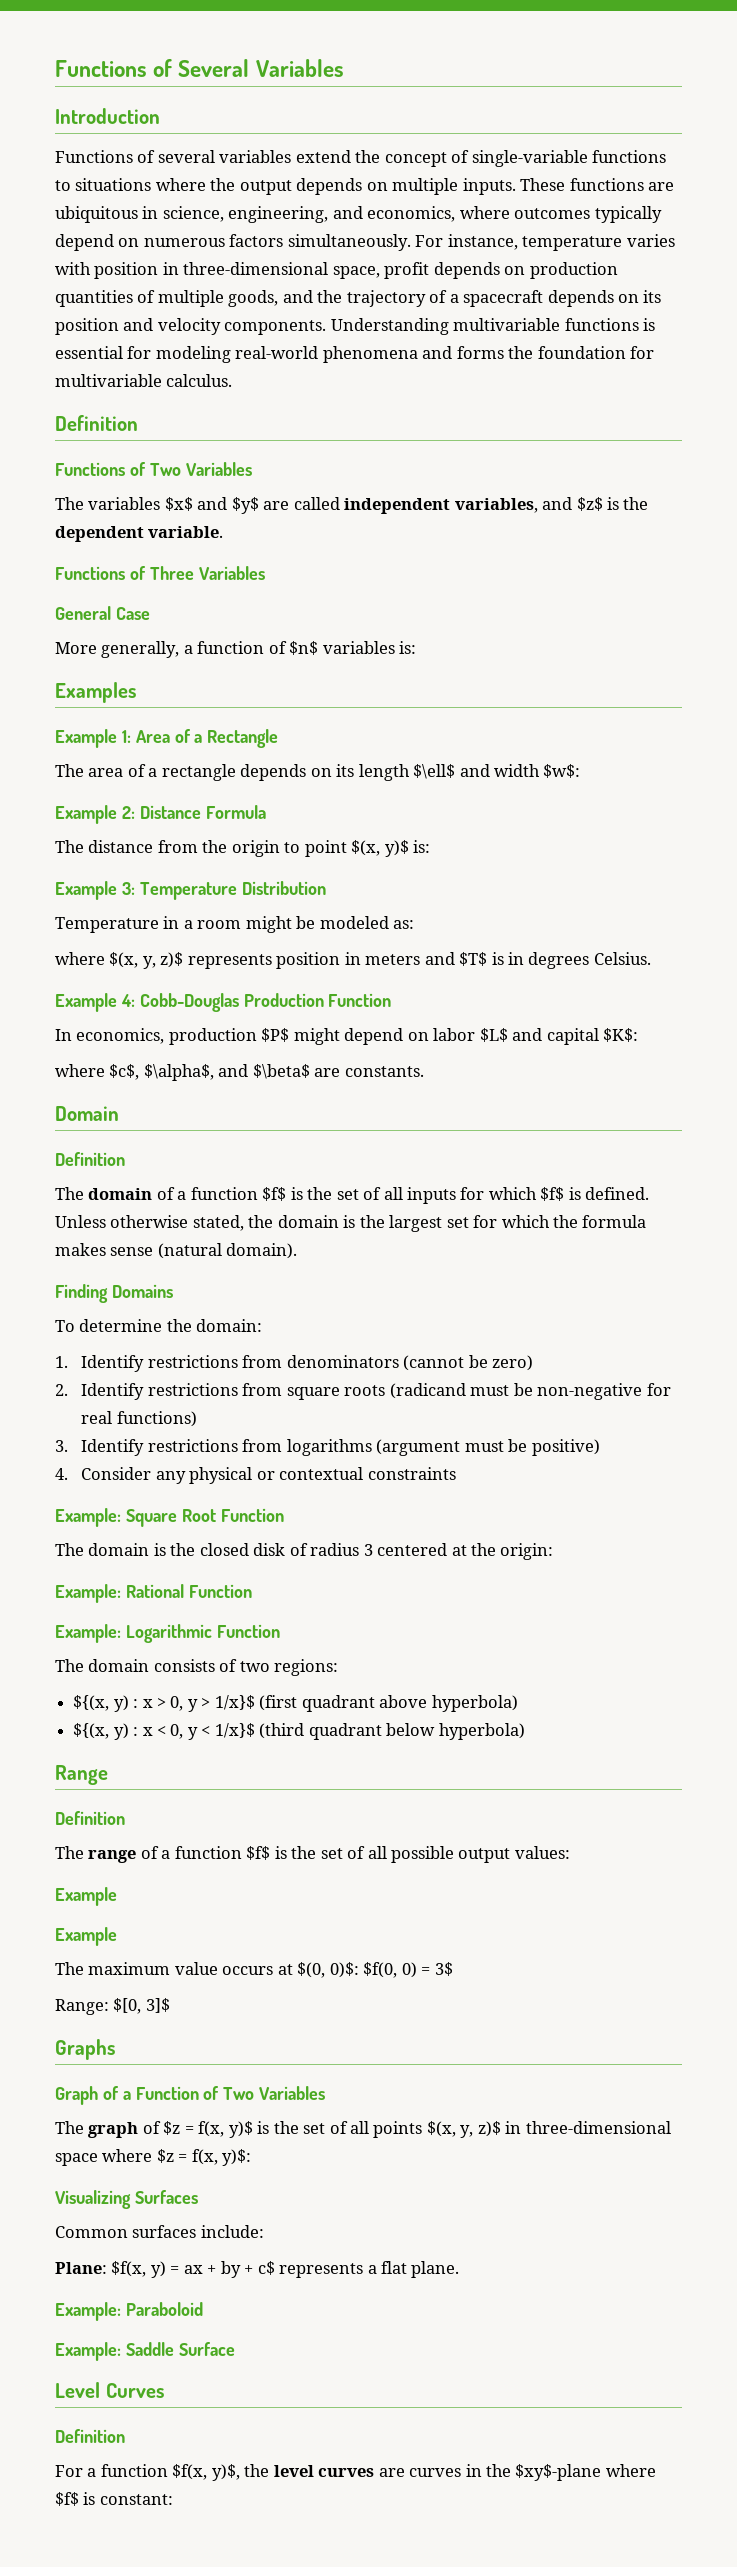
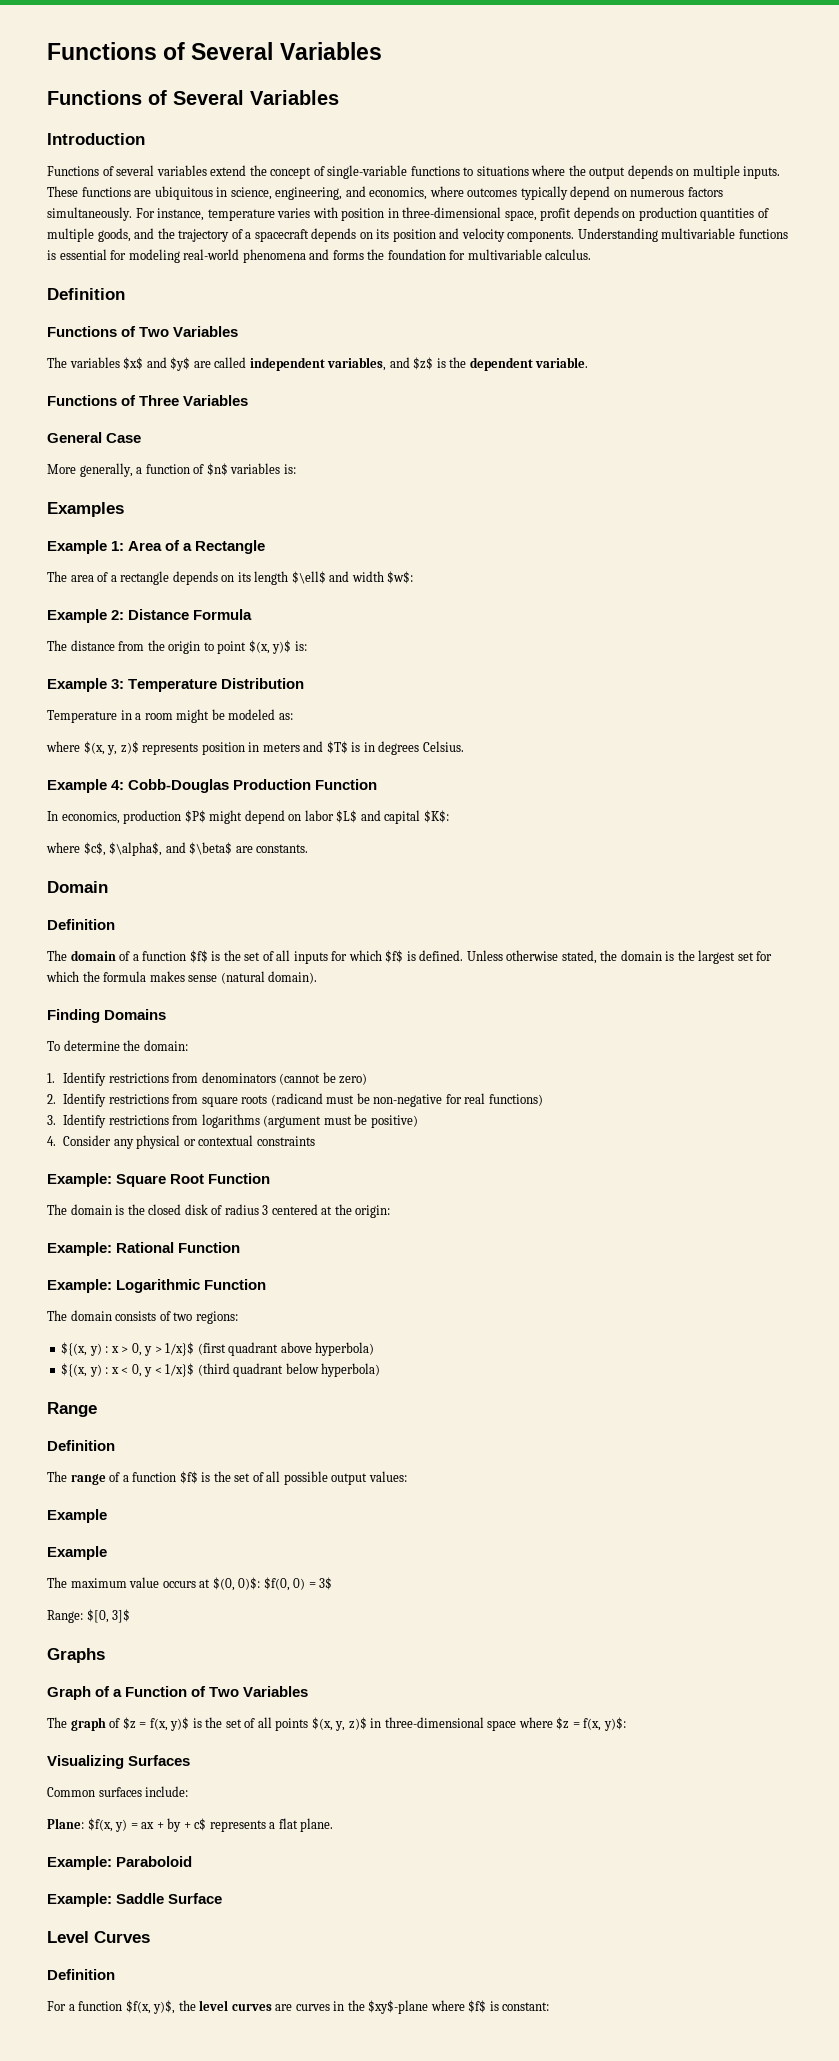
[55,59,344,77] Functions of Several Variables -> [47,42,382,60] [47,90,339,105] Functions of Several Variables // Functions of Several Variables

